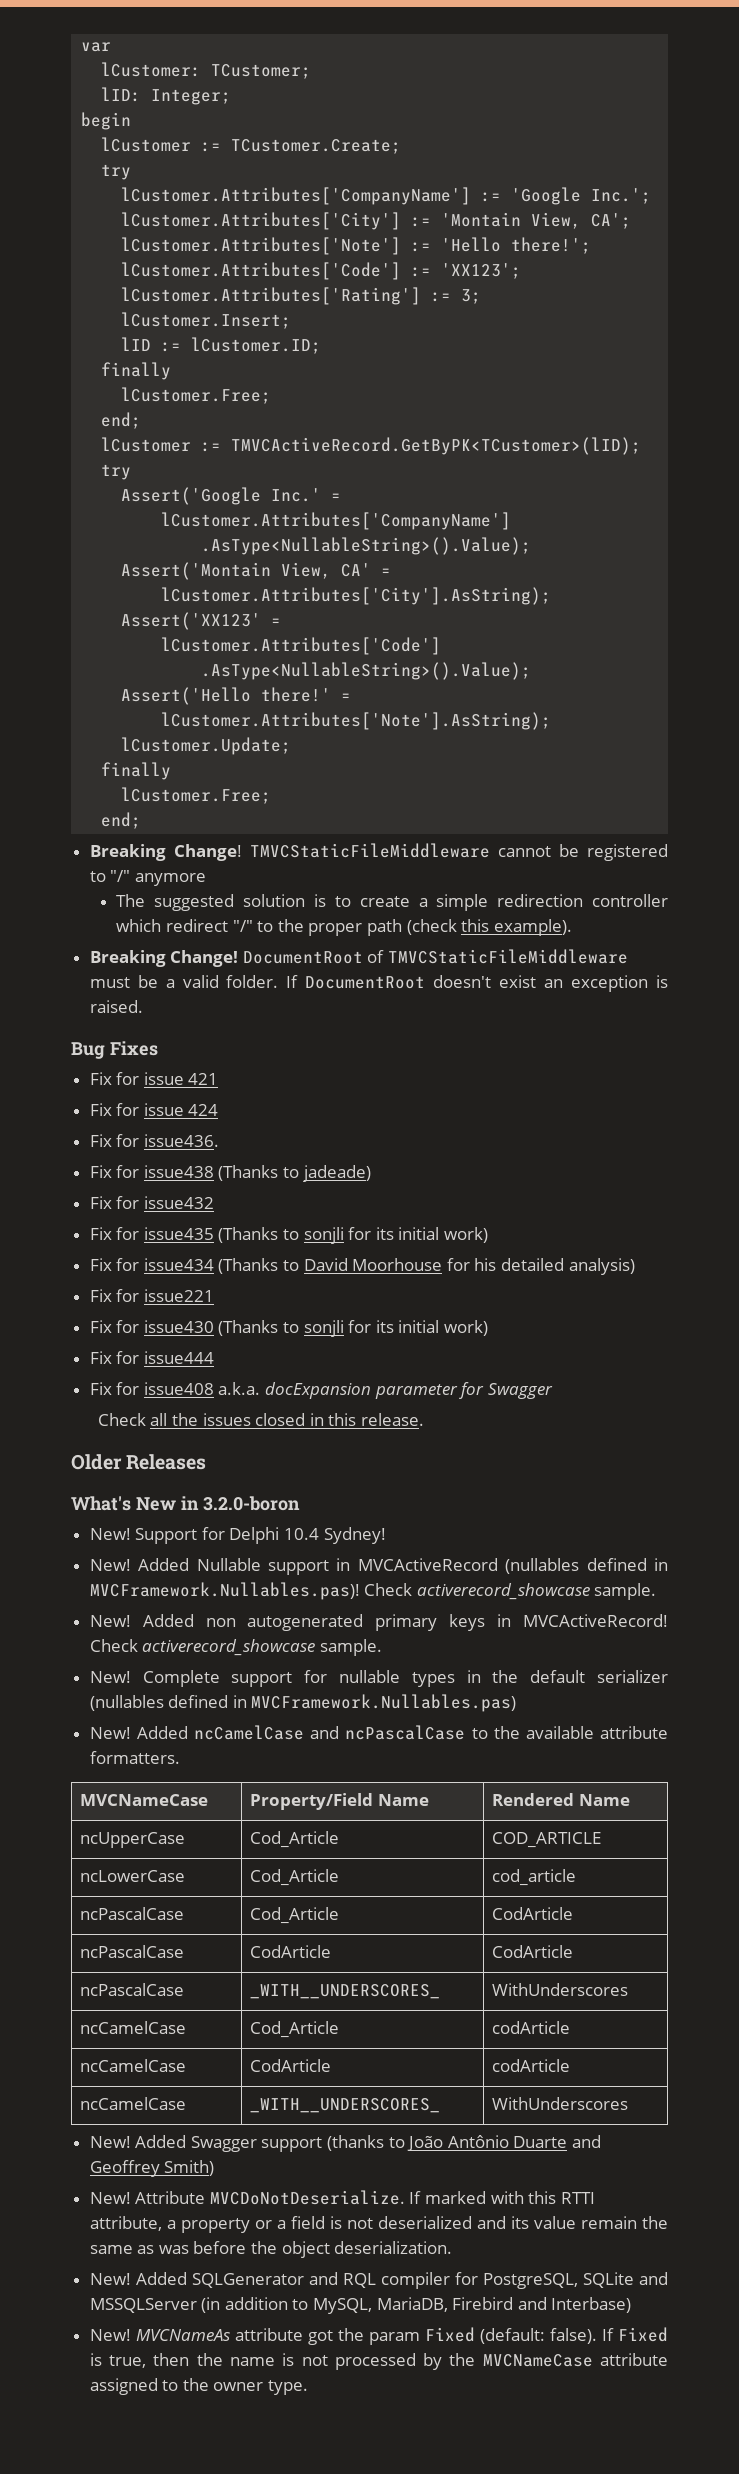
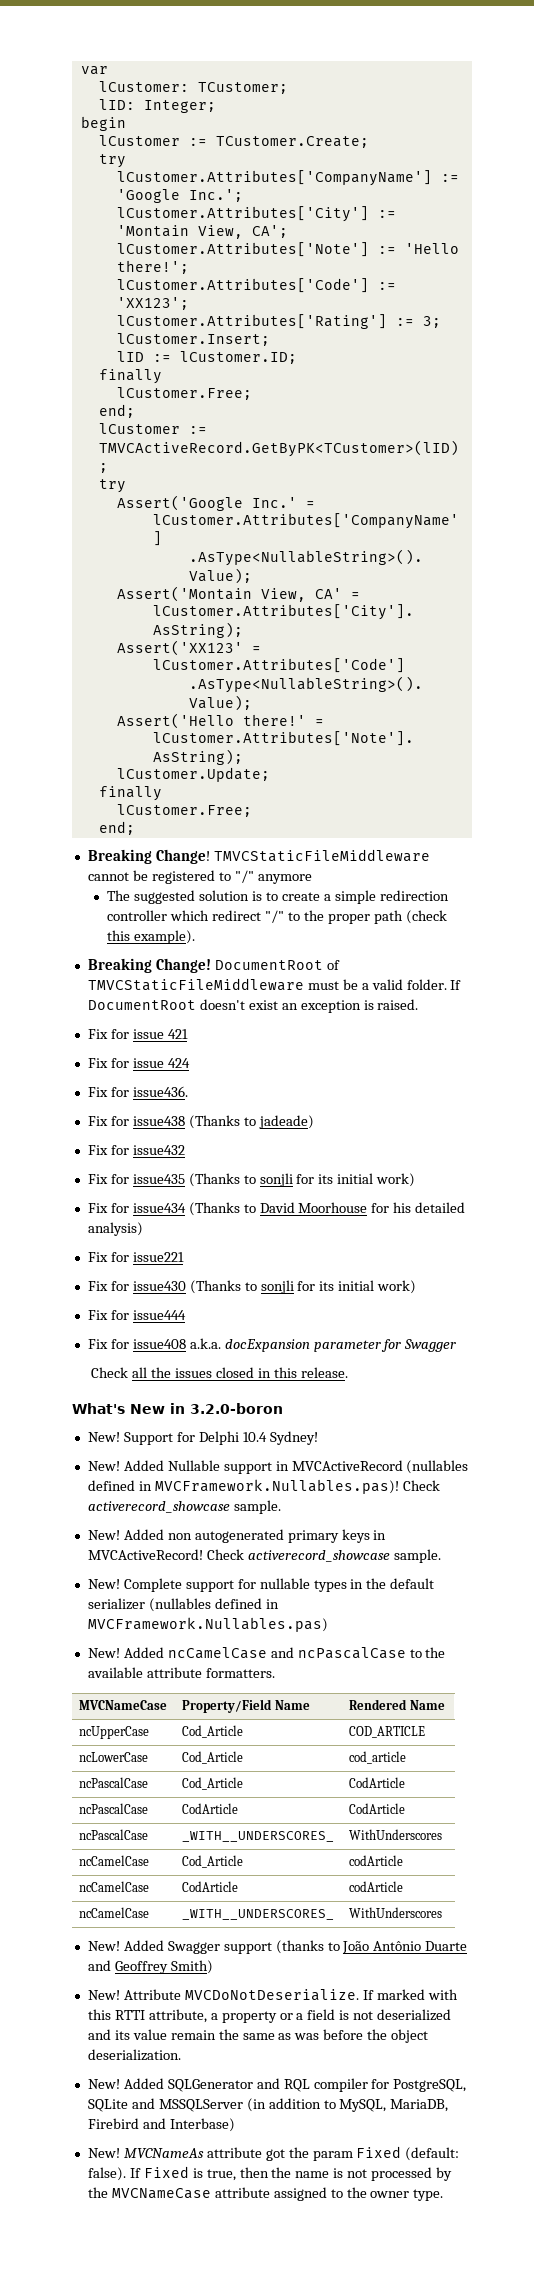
[71,1041,158,1059] // Bug Fixes -> (419, 1004) none
[71,1454,207,1470] // Older Releases -> (348, 1372) none

